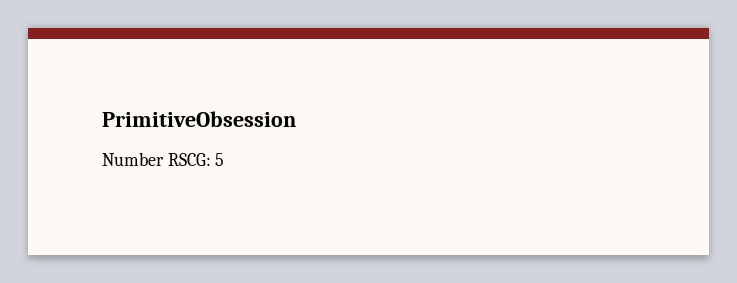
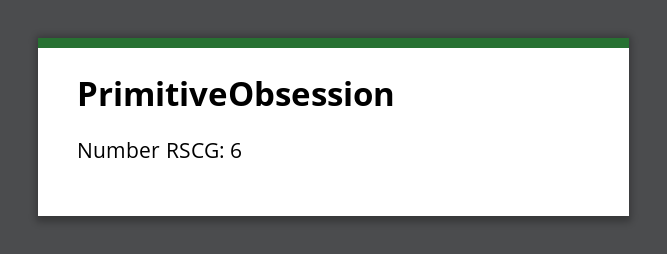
[215,153,225,166] 5 -> [230,143,243,158] 6

